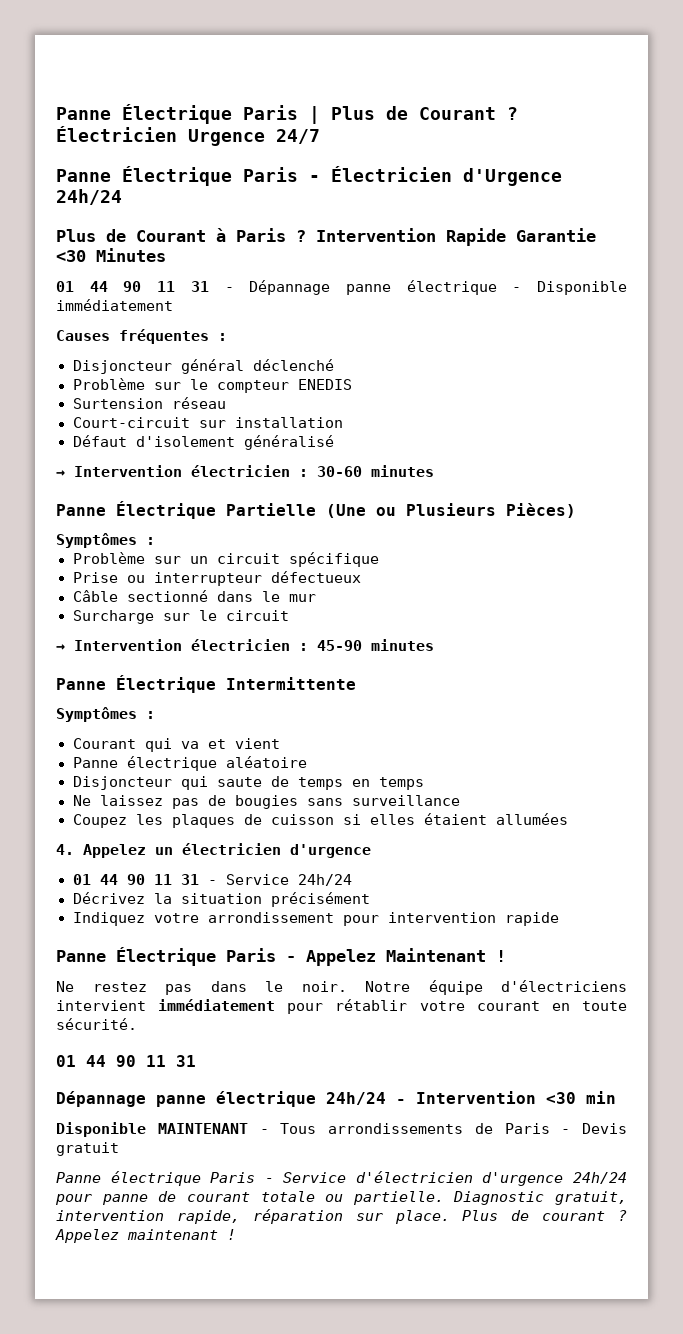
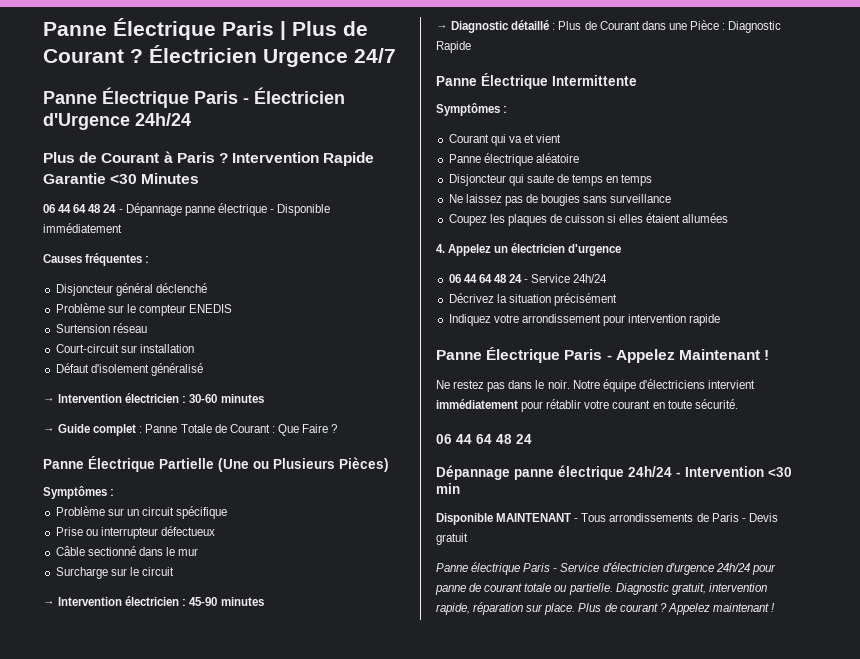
[56,281,209,292] 01 44 90 11 31 -> [43,204,117,213] 06 44 64 48 24
(434, 471) none -> [43,424,338,436] // → Guide complet : Panne Totale de Courant : Que Faire ?
(434, 645) none -> [436,20,782,33] [436,41,471,53] // → Diagnostic détaillé : Plus de Courant dans une Pièce : Diagnostic Rapide
[72,874,199,885] 01 44 90 11 31 -> [448,274,523,283] 06 44 64 48 24
[56,1055,196,1067] 01 44 90 11 31 -> [436,434,532,444] 06 44 64 48 24

